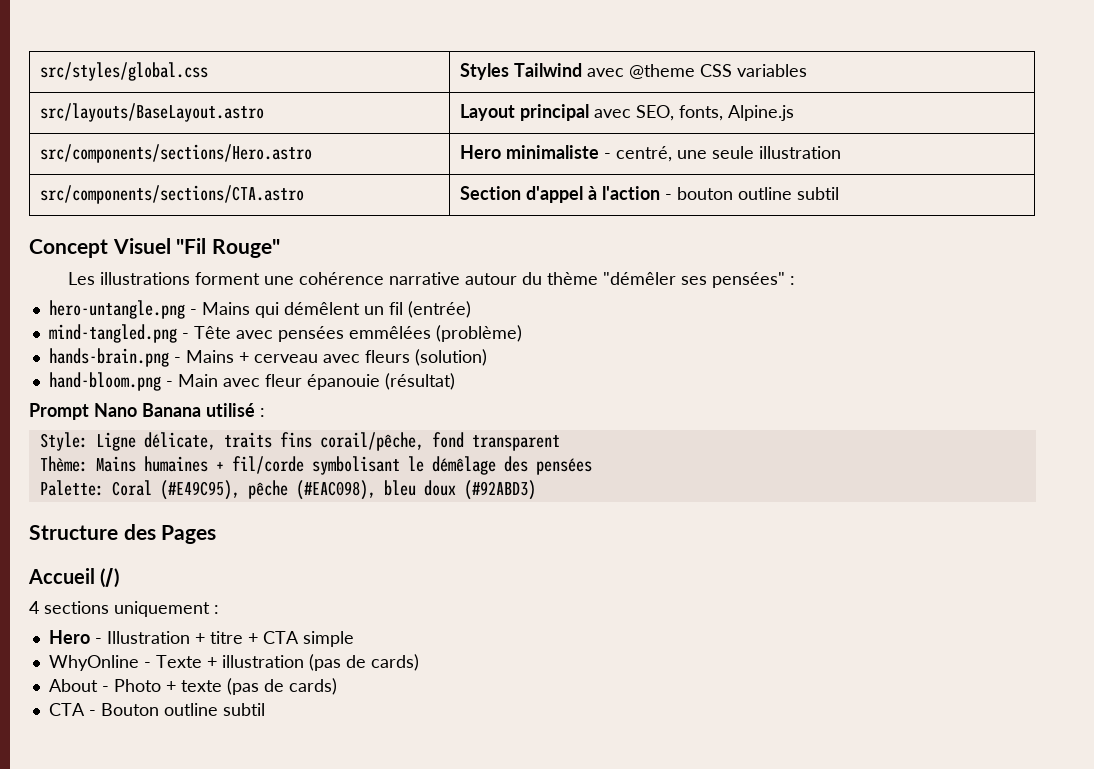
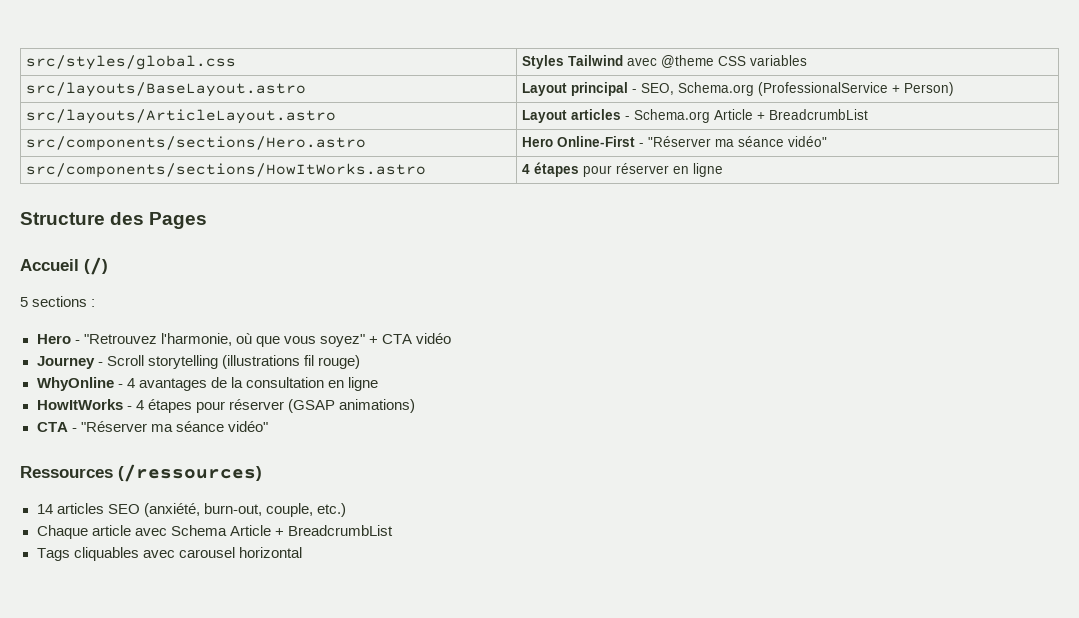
[594,105,795,121] [40,144,313,163] [460,145,842,162] [40,185,305,204] [460,186,840,203] [29,238,281,258] [68,272,796,288] [48,300,471,319] [48,324,522,343] [48,348,487,367] [48,372,455,391] [29,403,265,420] [39,432,560,451] [39,456,592,475] [39,480,536,500] avec SEO, fonts, Alpine.js // src/components/sections/Hero.astro | Hero minimaliste - centré, une seule illustration // src/components/sections/CTA.astro | Section d'appel à l'action - bouton outline subtil // Concept Visuel "Fil Rouge" // Les illustrations forment une cohérence narrative autour du thème "démêler ses pensées" : // hero-untangle.png - Mains qui démêlent un fil (entrée) // mind-tangled.png - Tête avec pensées emmêlées (problème) // hands-brain.png - Mains + cerveau avec fleurs (solution) // hand-bloom.png - Main avec fleur épanouie (résultat) // Prompt Nano Banana utilisé : // Style: Ligne délicate, traits fins corail/pêche, fond transparent // Thème: Mains humaines + fil/corde symbolisant le démêlage des pensées // Palette: Coral (#E49C95), pêche (#EAC098), bleu doux (#92ABD3) -> [632,82,955,96] [26,109,337,124] [522,109,869,123] [26,136,367,151] [522,136,828,147] [26,163,427,178] [522,162,724,177] - SEO, Schema.org (ProfessionalService + Person) // src/layouts/ArticleLayout.astro | Layout articles - Schema.org Article + BreadcrumbList // src/components/sections/Hero.astro | Hero Online-First - "Réserver ma séance vidéo" // src/components/sections/HowItWorks.astro | 4 étapes pour réserver en ligne
[29,601,210,617] 4 sections uniquement -> [20,296,88,307] 5 sections
[106,631,354,647] [48,654,419,671] [48,678,337,695] [48,703,265,716] Illustration + titre + CTA simple // WhyOnline - Texte + illustration (pas de cards) // About - Photo + texte (pas de cards) // CTA - Bouton outline subtil -> [83,333,452,347] [36,355,360,369] [36,377,378,391] [36,399,415,413] [36,421,268,432] [20,464,262,482] [36,503,346,517] [36,525,393,539] [36,547,302,561] "Retrouvez l'harmonie, où que vous soyez" + CTA vidéo // Journey - Scroll storytelling (illustrations fil rouge) // WhyOnline - 4 avantages de la consultation en ligne // HowItWorks - 4 étapes pour réserver (GSAP animations) // CTA - "Réserver ma séance vidéo" // Ressources (/ressources) // 14 articles SEO (anxiété, burn-out, couple, etc.) // Chaque article avec Schema Article + BreadcrumbList // Tags cliquables avec carousel horizontal

